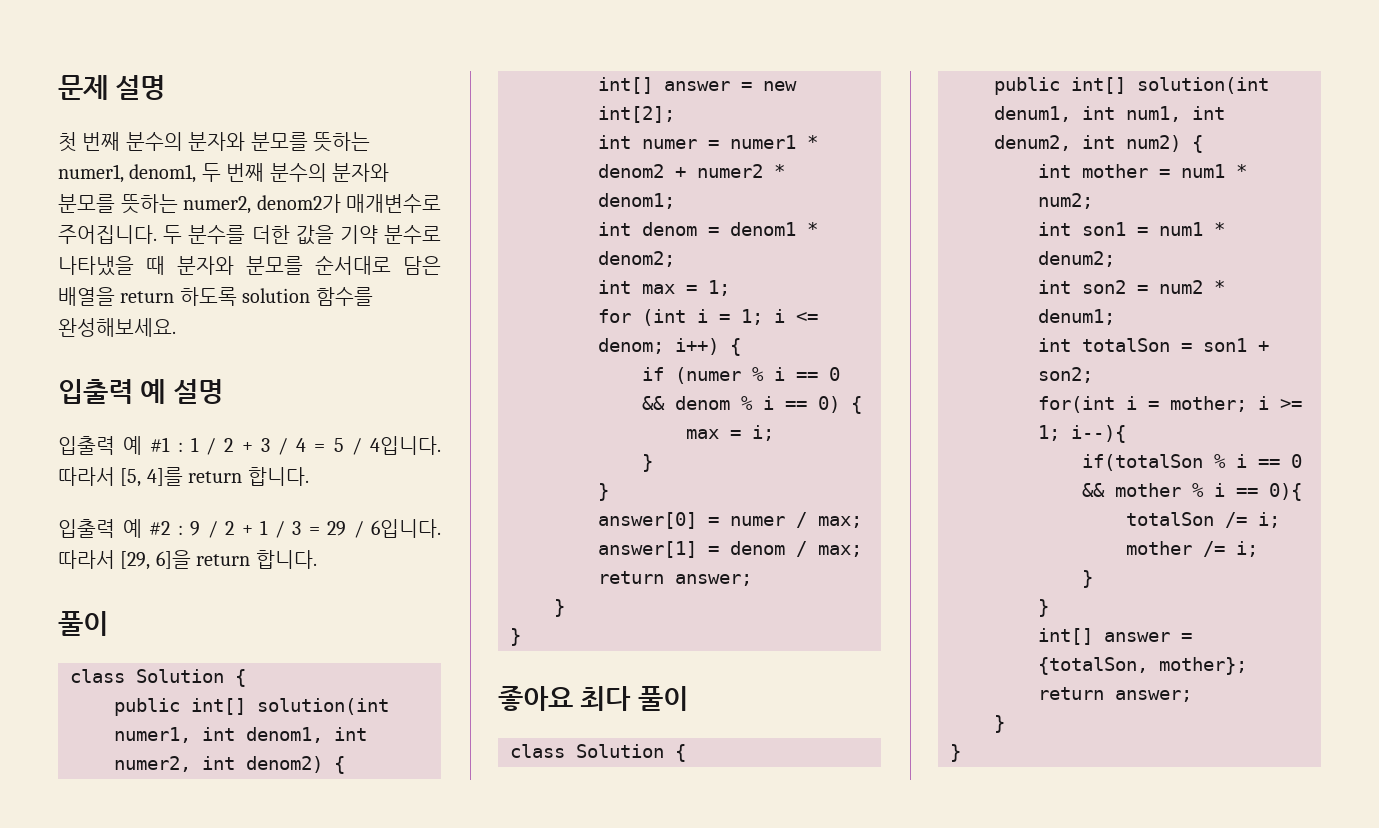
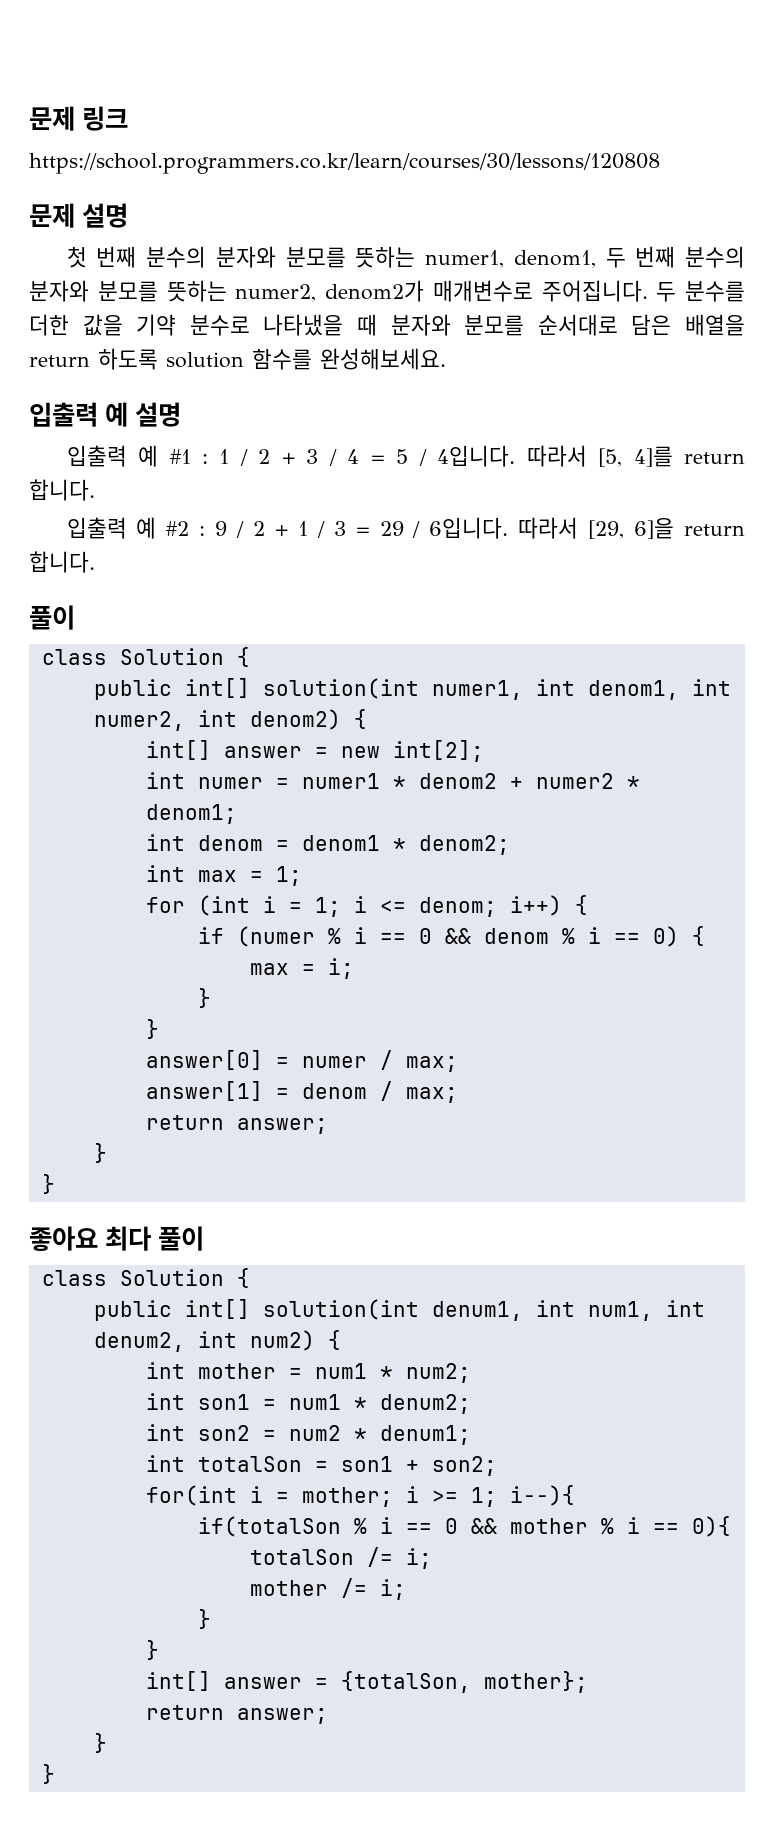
[58,75,108,100] 문제 -> [29,106,128,131] [29,153,660,174] [29,203,75,228] 문제 링크 // https://school.programmers.co.kr/learn/courses/30/lessons/120808 // 문제

